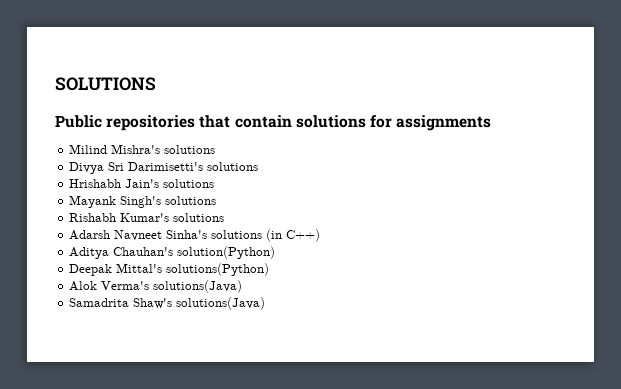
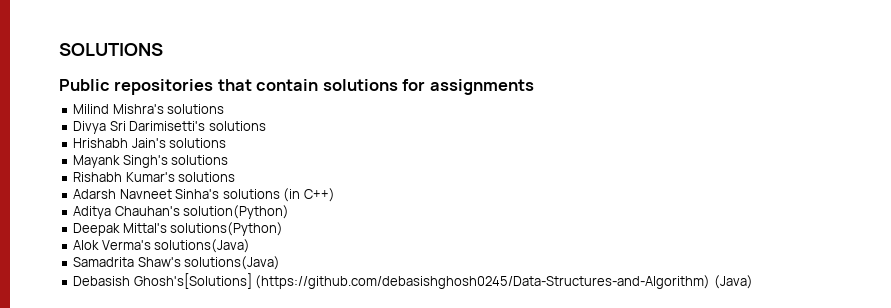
(266, 303) none -> [73,273,753,289] // Debasish Ghosh's[Solutions] (https://github.com/debasishghosh0245/Data-Structures-and-Algorithm) (Java)

